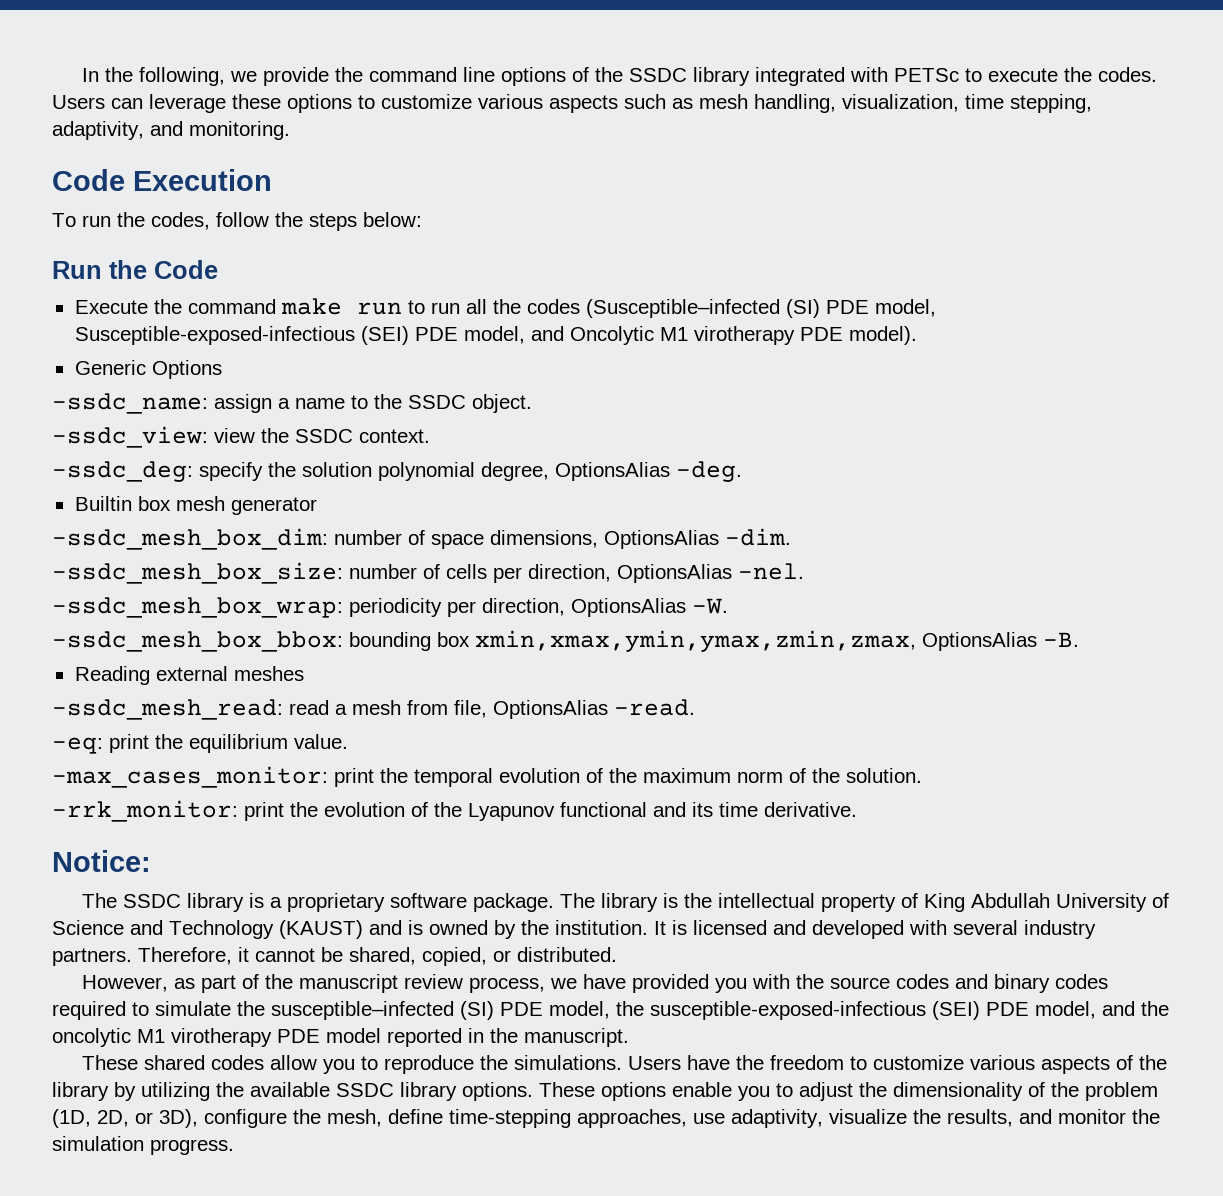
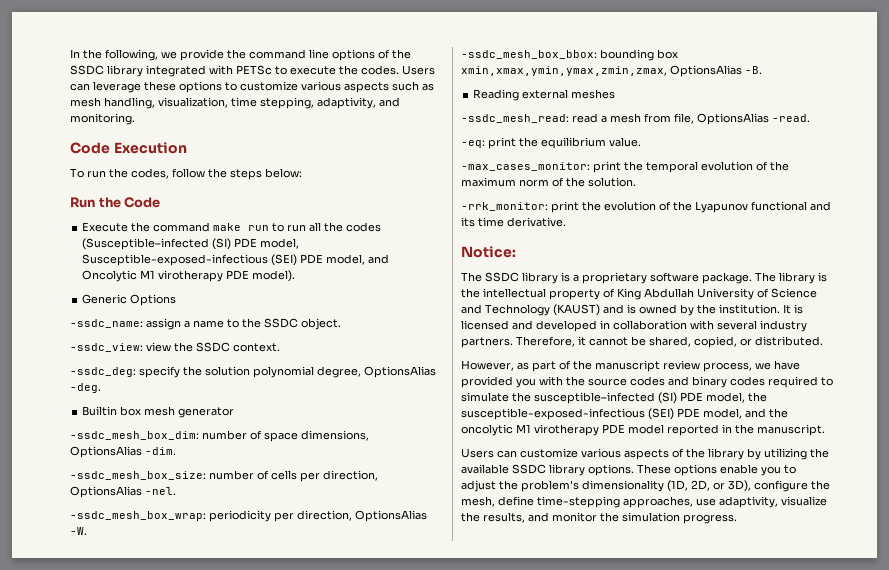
(904, 929) none -> [600,320,687,330] in collaboration
[81,1055,867,1074] These shared codes allow you to reproduce the simulations. Users have the freedom to -> [461,448,517,458] Users can
[893,1082,1158,1101] dimensionality of the problem -> [521,480,664,492] problem's dimensionality

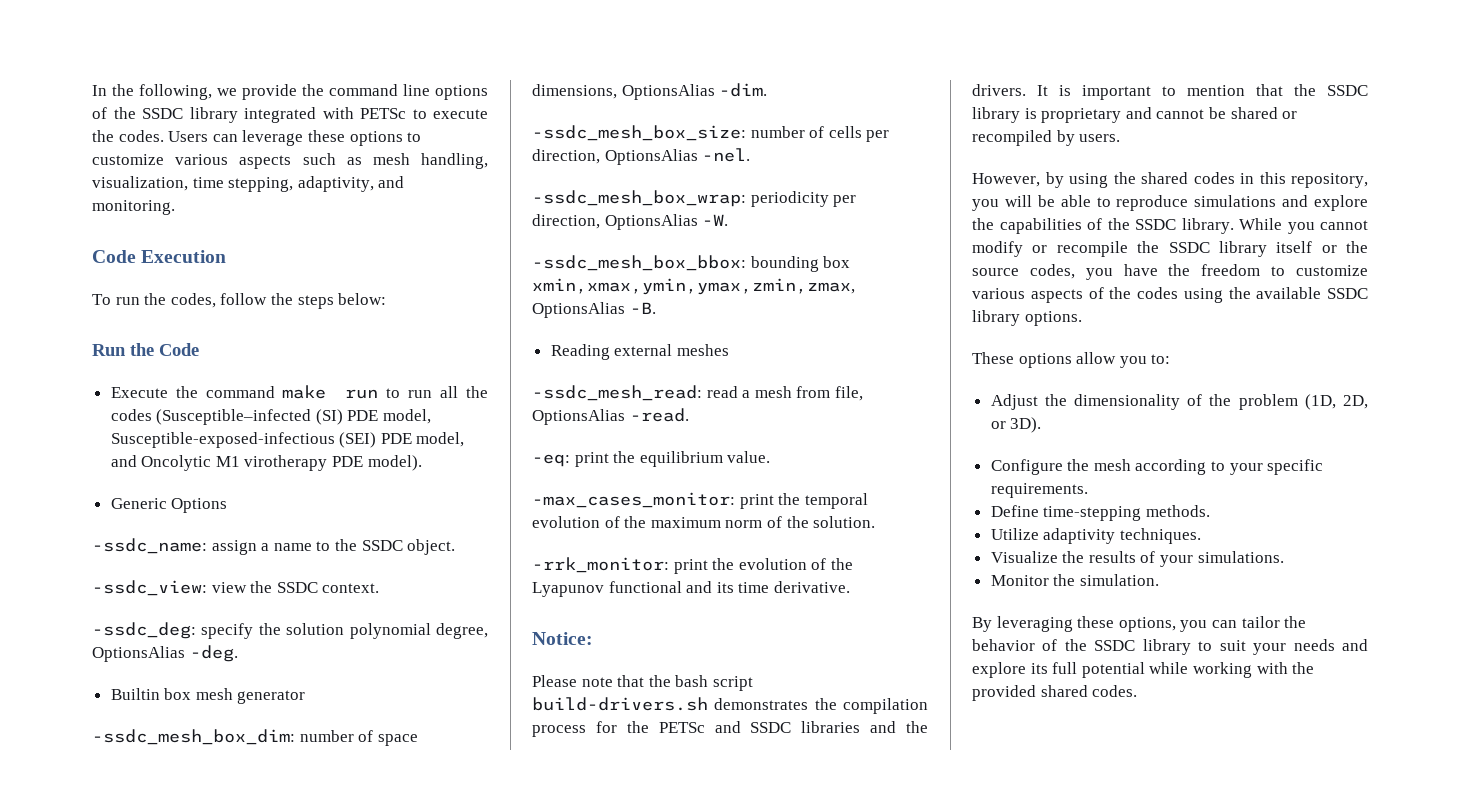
[461,272,827,284] [461,288,817,300] [461,304,803,316] [461,320,807,332] [461,336,823,348] [461,360,800,372] [461,376,833,388] [461,392,767,404] [461,408,788,420] [461,424,825,436] [461,448,517,458] The SSDC library is a proprietary software package. The library is the intellectual property of King Abdullah University of Science and Technology (KAUST) and is owned by the institution. It is licensed and developed in collaboration with several industry partners. Therefore, it cannot be shared, copied, or distributed. // However, as part of the manuscript review process, we have provided you with the source codes and binary codes required to simulate the susceptible–infected (SI) PDE model, the susceptible-exposed-infectious (SEI) PDE model, and the oncolytic M1 virotherapy PDE model reported in the manuscript. // Users can -> [532,675,753,691] [532,697,928,714] [532,721,928,737] [972,84,1368,100] [972,107,1298,123] [972,130,1121,146] [972,172,1368,188] [972,195,1368,211] [972,218,1368,234] [972,241,1368,257] [972,264,1286,280] Please note that the bash script build-drivers.sh demonstrates the compilation process for the PETSc and SSDC libraries and the drivers. It is important to mention that the SSDC library is proprietary and cannot be shared or recompiled by users. // However, by using the shared codes in this repository, you will be able to reproduce simulations and explore the capabilities of the SSDC library. While you cannot modify or recompile the SSDC library itself or the source codes, you have the freedom to
[708,448,807,460] library by utilizing -> [1137,287,1223,303] codes using
(634, 470) none -> (1082, 318) //
[720,464,796,476] [461,480,830,492] [461,496,827,508] [461,512,737,524] enable you to adjust the problem's dimensionality (1D, 2D, or 3D), configure the mesh, define time-stepping approaches, use adaptivity, visualize the results, and monitor the simulation progress. -> [1076,352,1171,368] [990,394,1368,410] [990,417,1042,433] [990,459,1324,475] [990,483,1088,498] [990,505,1210,521] [990,528,1201,544] [990,551,1284,567] [990,574,1159,586] [972,616,1307,632] [972,639,1368,655] [972,662,1315,678] [972,685,1138,701] allow you to: // Adjust the dimensionality of the problem (1D, 2D, or 3D). // Configure the mesh according to your specific requirements. // Define time-stepping methods. // Utilize adaptivity techniques. // Visualize the results of your simulations. // Monitor the simulation. // By leveraging these options, you can tailor the behavior of the SSDC library to suit your needs and explore its full potential while working with the provided shared codes.

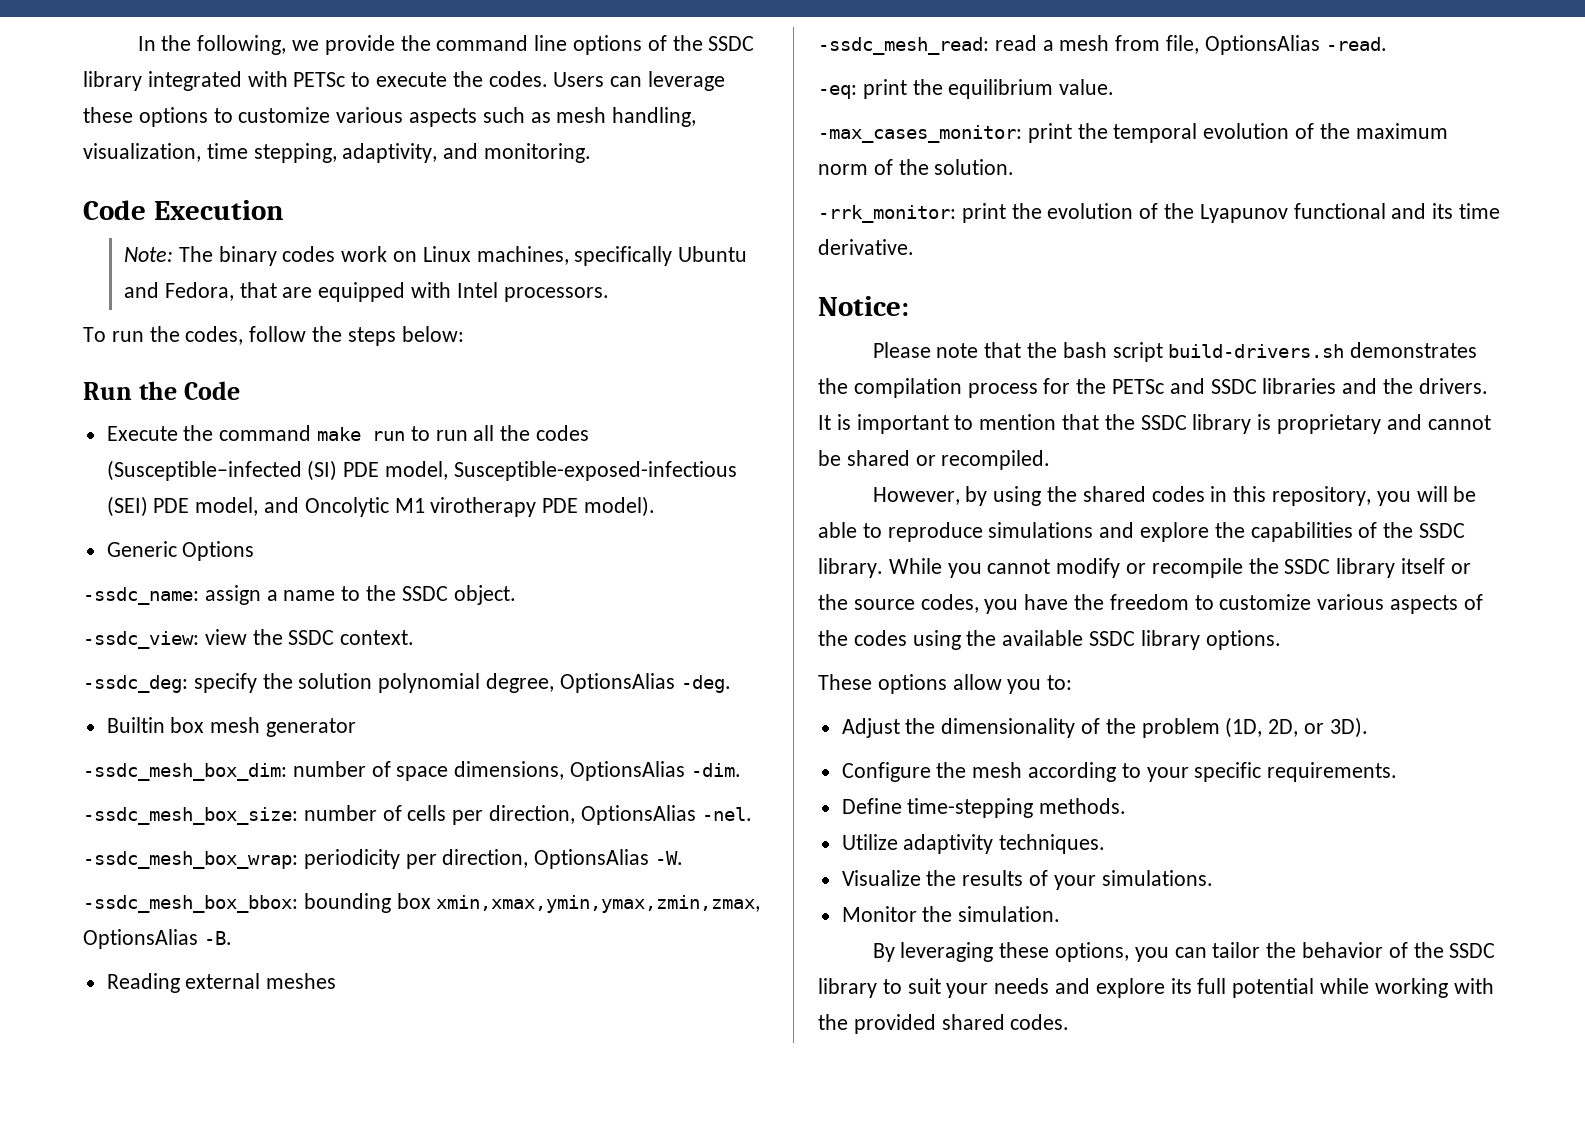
(227, 256) none -> [123,246,748,266] [123,282,609,302] // Note: The binary codes work on Linux machines, specifically Ubuntu and Fedora, that are equipped with Intel processors.
[972,130,1121,146] recompiled by users. -> [941,450,1051,470] recompiled.

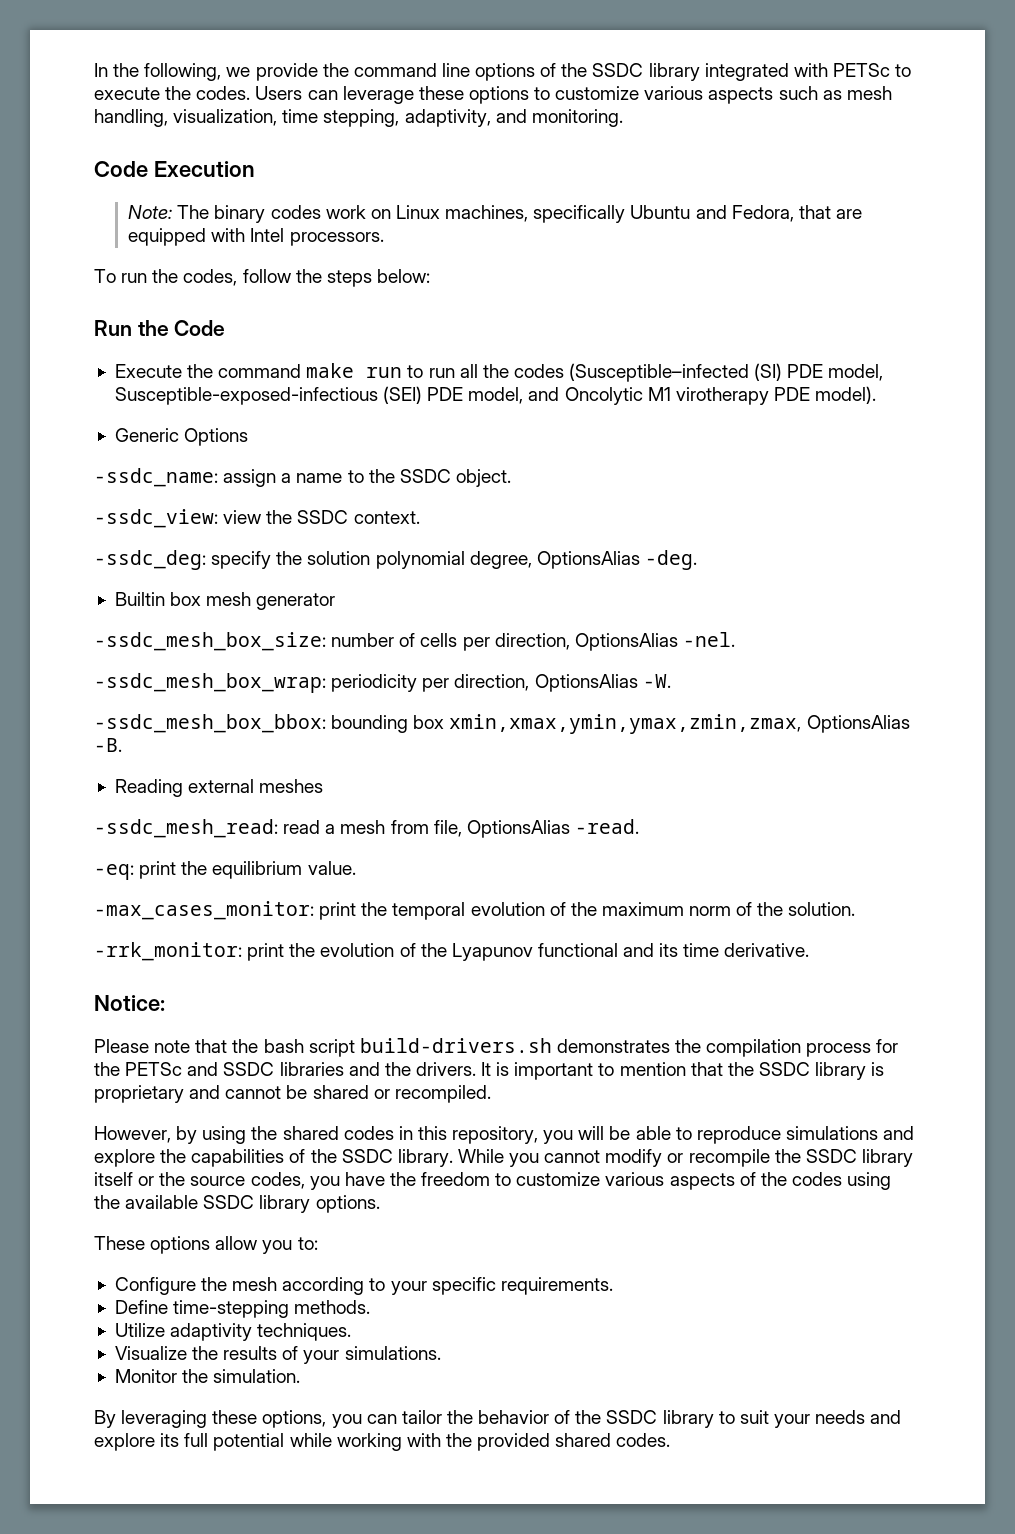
[83,761,741,781] // -ssdc_mesh_box_dim: number of space dimensions, OptionsAlias -dim. -> (336, 601) none
[841,717,1368,738] // Adjust the dimensionality of the problem (1D, 2D, or 3D). -> (318, 1243) none

